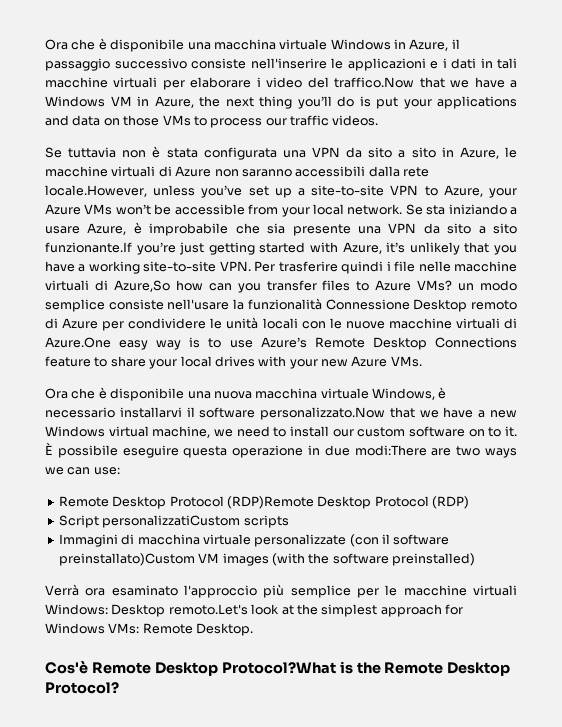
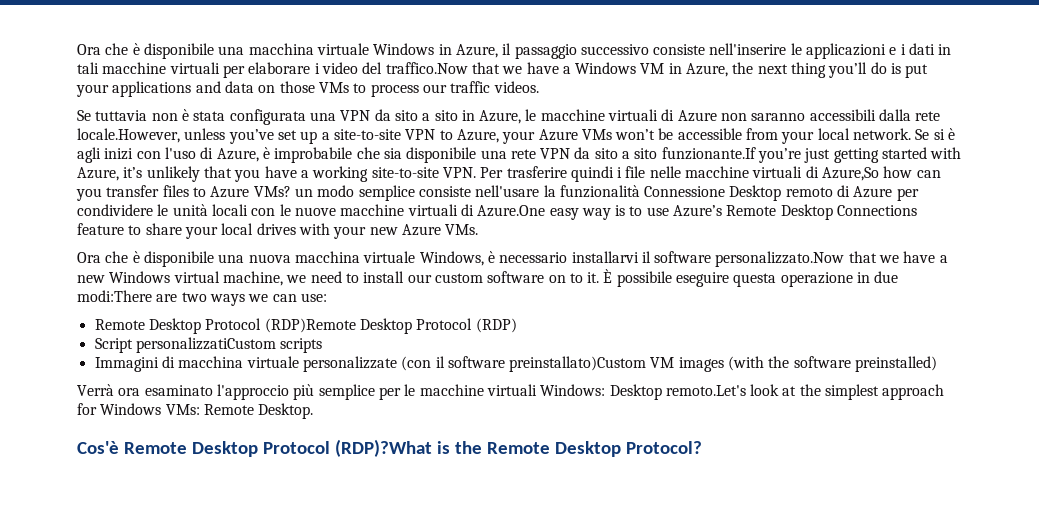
[426,204,518,215] [45,226,80,234] sta iniziando a usare -> [933,128,956,140] [77,147,214,163] si è agli inizi con l'uso di
[292,224,381,236] presente una -> [406,147,536,163] disponibile una rete
[221,662,336,674] Protocol?What -> [262,439,432,457] Protocol (RDP)?What

